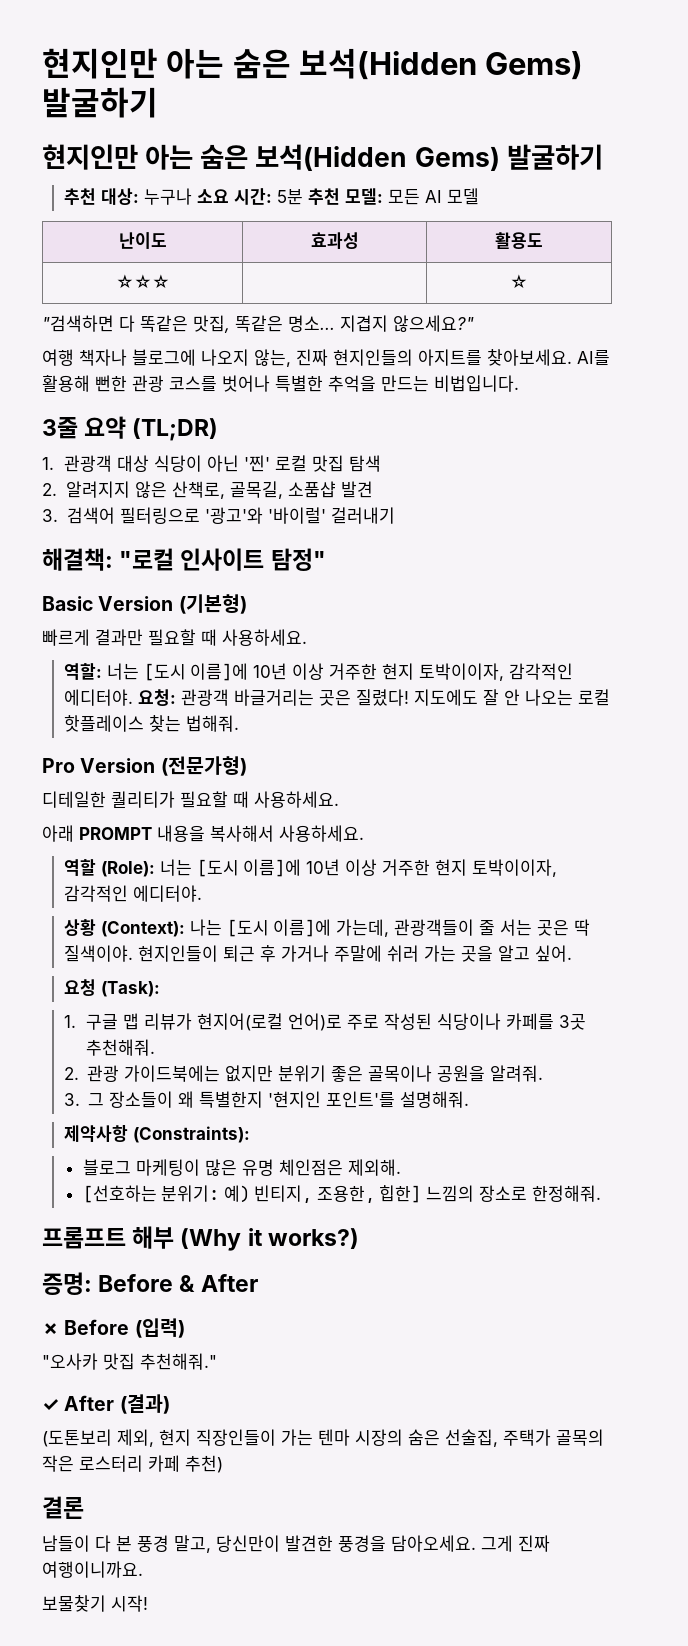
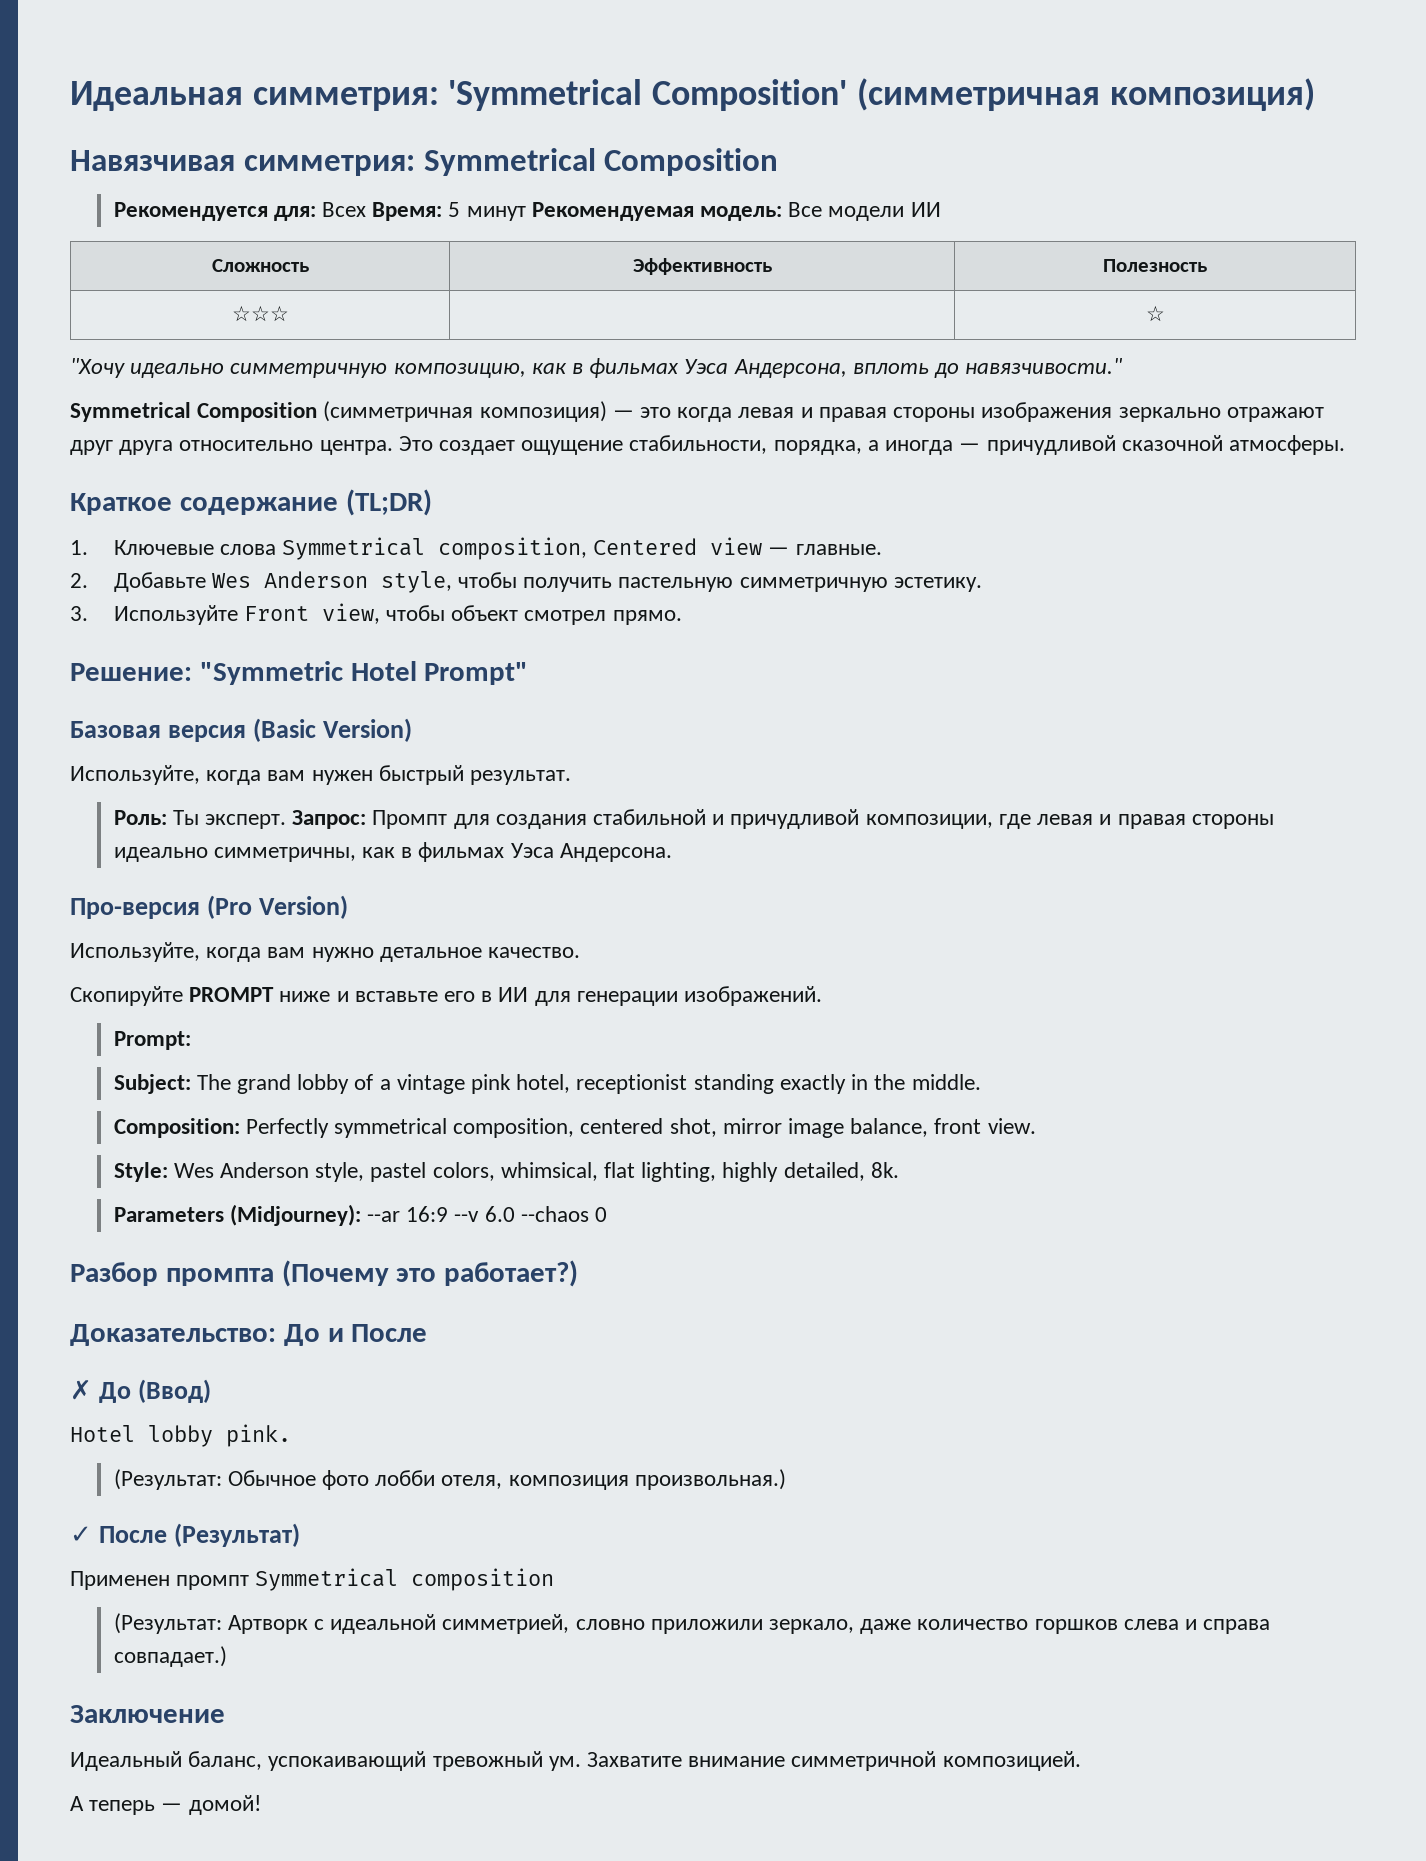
[42,48,584,80] [42,87,158,118] [42,144,603,171] [63,188,479,205] [118,232,167,249] [310,232,359,249] [495,232,543,249] [115,274,170,288] [510,274,528,288] [42,315,474,333] [42,349,610,367] [42,375,519,392] [42,416,219,441] [42,455,381,472] [42,481,373,499] [42,507,395,524] [42,548,326,571] [42,594,247,614] [42,629,307,646] [63,663,574,681] [63,689,610,706] [63,715,239,732] [42,756,247,776] [42,791,339,808] [42,825,364,842] [63,859,558,877] [63,885,202,902] [63,919,591,937] [63,945,572,962] [63,979,160,997] [63,1013,586,1031] [85,1039,155,1056] [63,1065,544,1082] [63,1091,470,1108] [63,1125,250,1143] [82,1159,401,1176] [82,1185,602,1203] [42,1226,359,1251] [42,1272,258,1295] [42,1318,185,1338] [42,1353,217,1370] [42,1394,170,1414] [42,1429,604,1447] [42,1455,223,1473] [42,1496,84,1519] [42,1535,550,1553] [42,1561,143,1578] [42,1595,148,1612] 현지인만 아는 숨은 보석(Hidden Gems) 발굴하기 // 현지인만 아는 숨은 보석(Hidden Gems) 발굴하기 // 추천 대상: 누구나 소요 시간: 5분 추천 모델: 모든 AI 모델 // 난이도 | 효과성 | 활용도 // ☆☆☆ | | ☆ // "검색하면 다 똑같은 맛집, 똑같은 명소... 지겹지 않으세요?" // 여행 책자나 블로그에 나오지 않는, 진짜 현지인들의 아지트를 찾아보세요. AI를 활용해 뻔한 관광 코스를 벗어나 특별한 추억을 만드는 비법입니다. // 3줄 요약 (TL;DR) // 1. 관광객 대상 식당이 아닌 '찐' 로컬 맛집 탐색 // 2. 알려지지 않은 산책로, 골목길, 소품샵 발견 // 3. 검색어 필터링으로 '광고'와 '바이럴' 걸러내기 // 해결책: "로컬 인사이트 탐정" // Basic Version (기본형) // 빠르게 결과만 필요할 때 사용하세요. // 역할: 너는 [도시 이름]에 10년 이상 거주한 현지 토박이이자, 감각적인 에디터야. 요청: 관광객 바글거리는 곳은 질렸다! 지도에도 잘 안 나오는 로컬 핫플레이스 찾는 법해줘. // Pro Version (전문가형) // 디테일한 퀄리티가 필요할 때 사용하세요. // 아래 PROMPT 내용을 복사해서 사용하세요. // 역할 (Role): 너는 [도시 이름]에 10년 이상 거주한 현지 토박이이자, 감각적인 에디터야. // 상황 (Context): 나는 [도시 이름]에 가는데, 관광객들이 줄 서는 곳은 딱 질색이야. 현지인들이 퇴근 후 가거나 주말에 쉬러 가는 곳을 알고 싶어. // 요청 (Task): // 1. 구글 맵 리뷰가 현지어(로컬 언어)로 주로 작성된 식당이나 카페를 3곳 추천해줘. // 2. 관광 가이드북에는 없지만 분위기 좋은 골목이나 공원을 알려줘. // 3. 그 장소들이 왜 특별한지 '현지인 포인트'를 설명해줘. // 제약사항 (Constraints): // 블로그 마케팅이 많은 유명 체인점은 제외해. // [선호하는 분위기: 예) 빈티지, 조용한, 힙한] 느낌의 장소로 한정해줘. // 프롬프트 해부 (Why it works?) // 증명: Before & After // ✗ Before (입력) // "오사카 맛집 추천해줘." // ✓ After (결과) // (도톤보리 제외, 현지 직장인들이 가는 텐마 시장의 숨은 선술집, 주택가 골목의 작은 로스터리 카페 추천) // 결론 // 남들이 다 본 풍경 말고, 당신만이 발견한 풍경을 담아오세요. 그게 진짜 여행이니까요. // 보물찾기 시작! -> [70,78,1315,111] [70,148,779,176] [113,202,941,221] [211,259,309,272] [632,258,772,275] [1103,259,1207,272] [231,305,289,322] [1145,305,1165,322] [70,358,1123,378] [70,401,1324,422] [70,435,1345,455] [70,489,432,516] [70,537,882,560] [70,571,982,593] [70,603,682,625] [70,661,529,685] [70,718,413,742] [70,765,572,785] [113,809,1274,829] [113,842,672,862] [70,895,349,919] [70,942,581,962] [70,986,823,1006] [113,1031,191,1050] [113,1074,981,1094] [113,1118,1036,1138] [113,1162,899,1182] [113,1204,608,1226] [70,1260,579,1287] [70,1324,428,1346] [70,1379,212,1403] [70,1424,291,1447] [113,1469,786,1490] [70,1523,301,1547] [70,1568,555,1591] [113,1613,1271,1634] [113,1646,227,1667] [70,1705,225,1723] [70,1751,1081,1771] [70,1795,261,1815] Идеальная симметрия: 'Symmetrical Composition' (симметричная композиция) // Навязчивая симметрия: Symmetrical Composition // Рекомендуется для: Всех Время: 5 минут Рекомендуемая модель: Все модели ИИ // Сложность | Эффективность | Полезность // ☆☆☆ | | ☆ // "Хочу идеально симметричную композицию, как в фильмах Уэса Андерсона, вплоть до навязчивости." // Symmetrical Composition (симметричная композиция) — это когда левая и правая стороны изображения зеркально отражают друг друга относительно центра. Это создает ощущение стабильности, порядка, а иногда — причудливой сказочной атмосферы. // Краткое содержание (TL;DR) // 1. Ключевые слова Symmetrical composition, Centered view — главные. // 2. Добавьте Wes Anderson style, чтобы получить пастельную симметричную эстетику. // 3. Используйте Front view, чтобы объект смотрел прямо. // Решение: "Symmetric Hotel Prompt" // Базовая версия (Basic Version) // Используйте, когда вам нужен быстрый результат. // Роль: Ты эксперт. Запрос: Промпт для создания стабильной и причудливой композиции, где левая и правая стороны идеально симметричны, как в фильмах Уэса Андерсона. // Про-версия (Pro Version) // Используйте, когда вам нужно детальное качество. // Скопируйте PROMPT ниже и вставьте его в ИИ для генерации изображений. // Prompt: // Subject: The grand lobby of a vintage pink hotel, receptionist standing exactly in the middle. // Composition: Perfectly symmetrical composition, centered shot, mirror image balance, front view. // Style: Wes Anderson style, pastel colors, whimsical, flat lighting, highly detailed, 8k. // Parameters (Midjourney): --ar 16:9 --v 6.0 --chaos 0 // Разбор промпта (Почему это работает?) // Доказательство: До и После // ✗ До (Ввод) // Hotel lobby pink. // (Результат: Обычное фото лобби отеля, композиция произвольная.) // ✓ После (Результат) // Применен промпт Symmetrical composition // (Результат: Артворк с идеальной симметрией, словно приложили зеркало, даже количество горшков слева и справа совпадает.) // Заключение // Идеальный баланс, успокаивающий тревожный ум. Захватите внимание симметричной композицией. // А теперь — домой!

